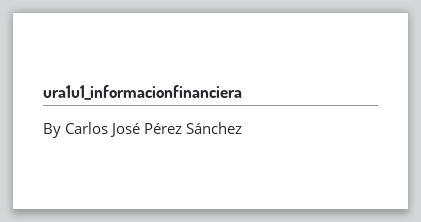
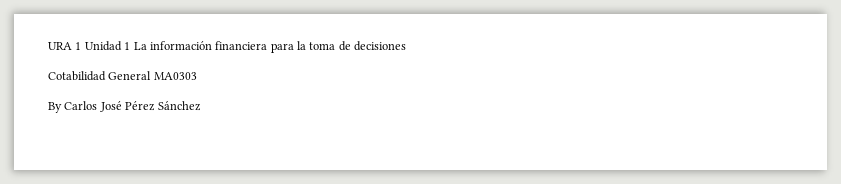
[43,85,242,100] ura1u1_informacionfinanciera -> [48,41,407,53] [48,71,197,81] URA 1 Unidad 1 La información financiera para la toma de decisiones // Cotabilidad General MA0303

